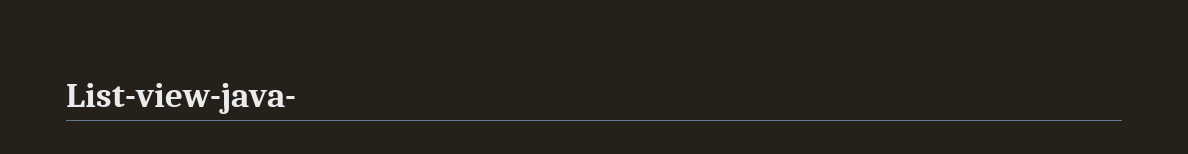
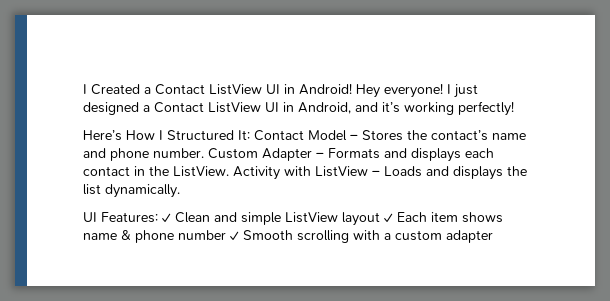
[66,83,296,114] List-view-java- -> [83,83,478,98] [83,101,514,116] [83,130,526,141] [83,148,494,162] [83,166,527,180] [83,184,180,198] [83,212,503,226] [83,230,493,243] I Created a Contact ListView UI in Android! Hey everyone! I just designed a Contact ListView UI in Android, and it’s working perfectly! // Here’s How I Structured It: Contact Model – Stores the contact’s name and phone number. Custom Adapter – Formats and displays each contact in the ListView. Activity with ListView – Loads and displays the list dynamically. // UI Features: ✓ Clean and simple ListView layout ✓ Each item shows name & phone number ✓ Smooth scrolling with a custom adapter

